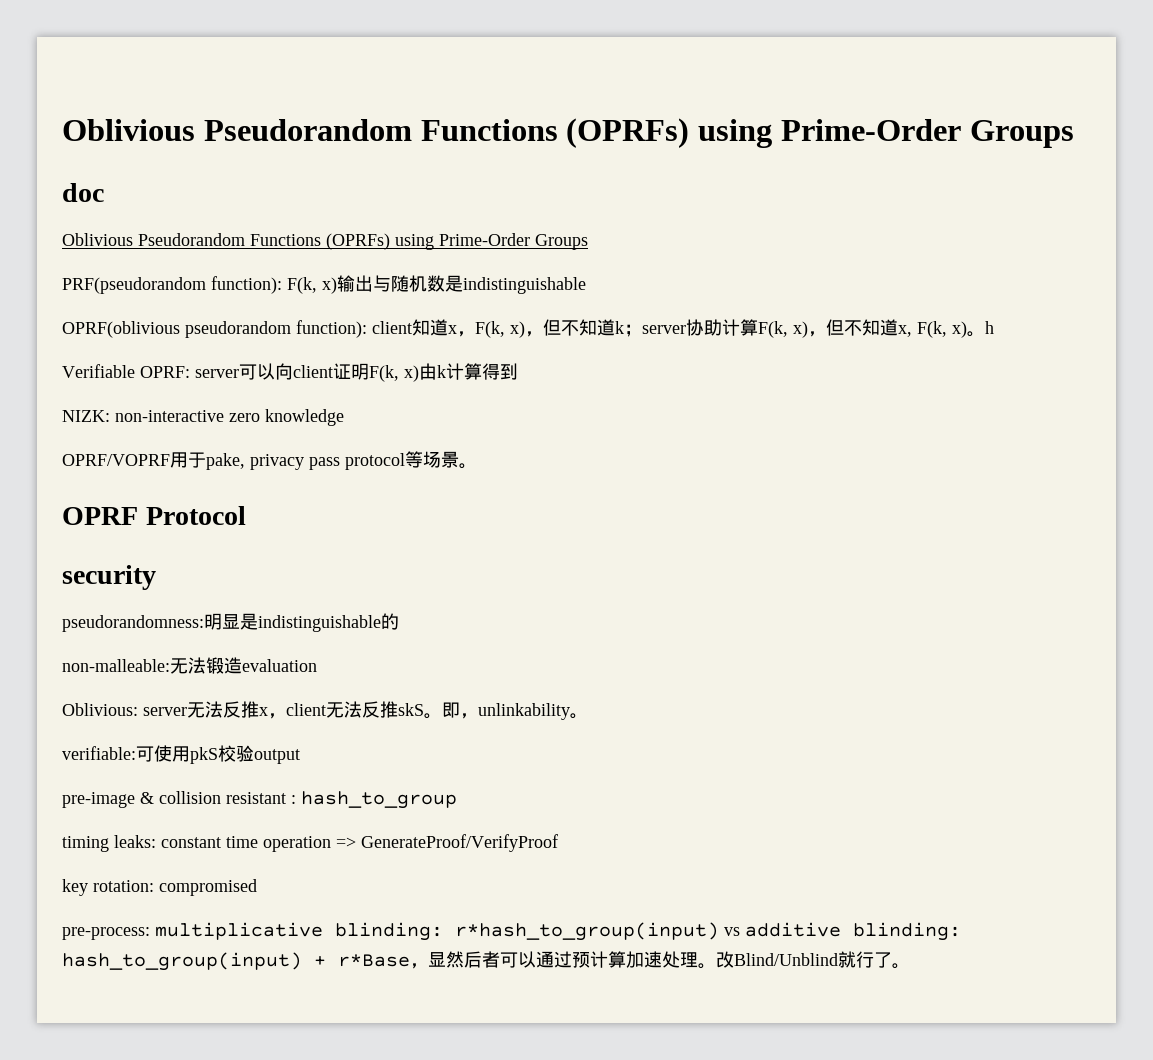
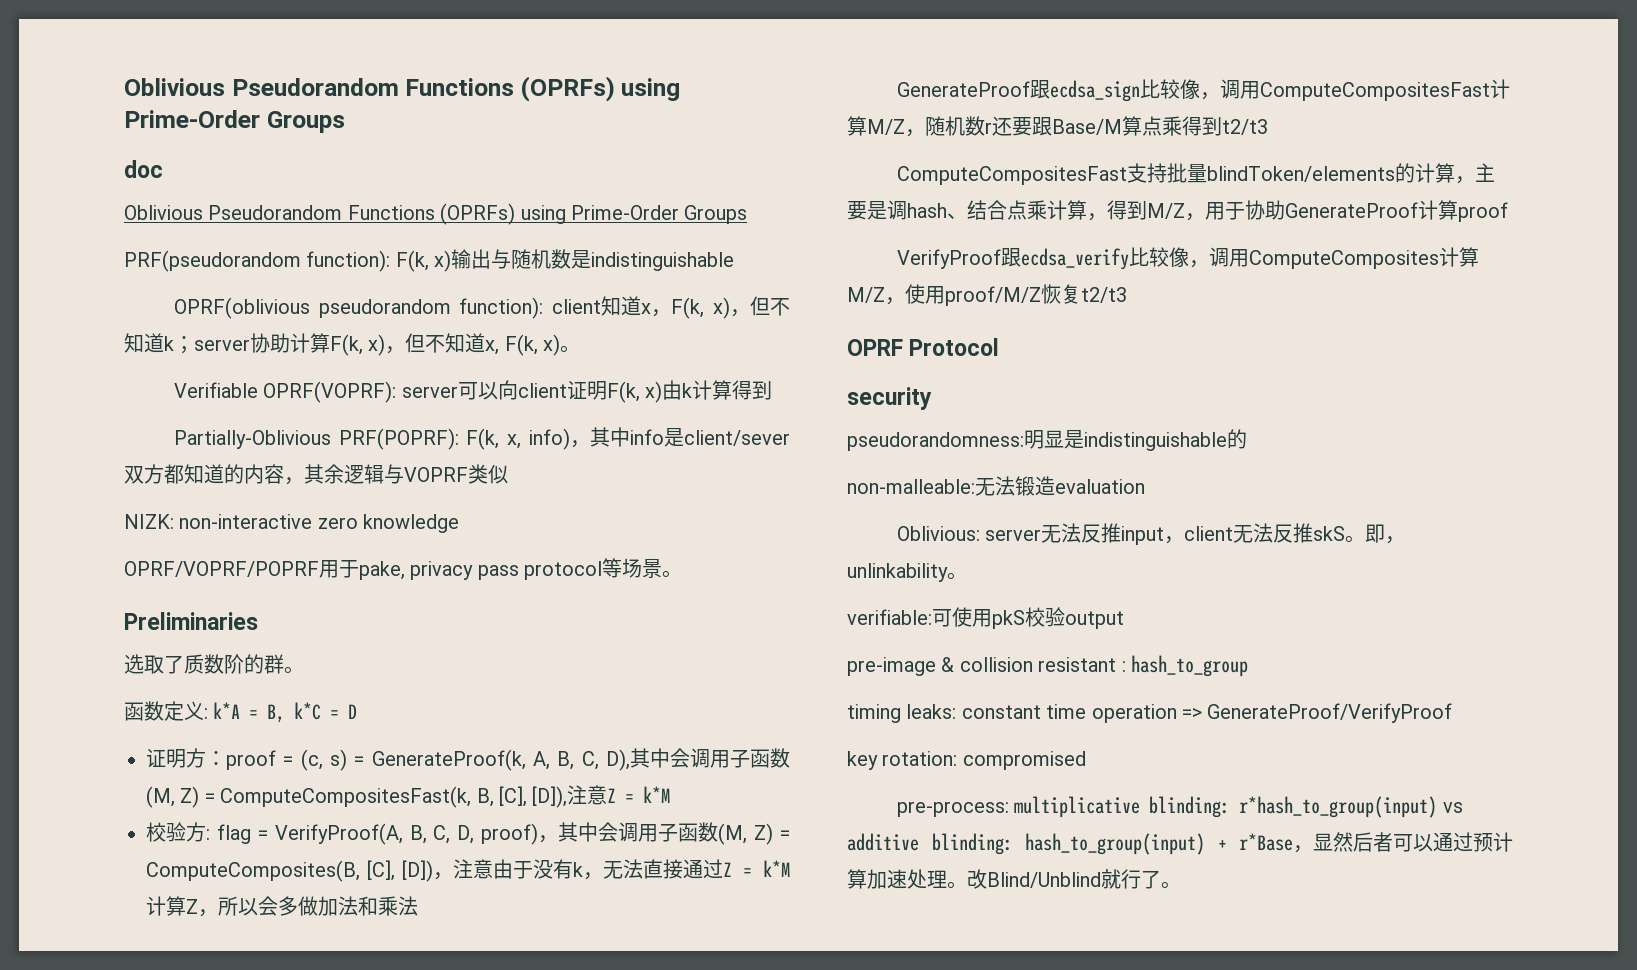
[985,321,994,334] h -> (581, 349) none
[140,366,190,378] OPRF: -> [263,381,397,403] OPRF(VOPRF):
(518, 371) none -> [173,427,790,450] [124,464,508,485] // Partially-Oblivious PRF(POPRF): F(k, x, info)，其中info是client/sever双方都知道的内容，其余逻辑与VOPRF类似
[62,454,170,466] OPRF/VOPRF -> [124,561,319,577] OPRF/VOPRF/POPRF
(477, 466) none -> [124,612,258,630] [124,654,304,674] [124,701,358,723] [146,748,790,771] [146,785,671,808] [146,822,791,845] [146,859,790,882] [146,896,418,917] [896,79,1510,102] [847,116,1268,137] [896,163,1495,185] [847,200,1508,222] [896,247,1479,270] [847,284,1127,306] // Preliminaries // 选取了质数阶的群。 // 函数定义: k*A = B, k*C = D // 证明方：proof = (c, s) = GenerateProof(k, A, B, C, D),其中会调用子函数(M, Z) = ComputeCompositesFast(k, B, [C], [D]),注意Z = k*M // 校验方: flag = VerifyProof(A, B, C, D, proof)，其中会调用子函数(M, Z) = ComputeComposites(B, [C], [D])，注意由于没有k，无法直接通过Z = k*M计算Z，所以会多做加法和乘法 // GenerateProof跟ecdsa_sign比较像，调用ComputeCompositesFast计算M/Z，随机数r还要跟Base/M算点乘得到t2/t3 // ComputeCompositesFast支持批量blindToken/elements的计算，主要是调hash、结合点乘计算，得到M/Z，用于协助GenerateProof计算proof // VerifyProof跟ecdsa_verify比较像，调用ComputeComposites计算M/Z，使用proof/M/Z恢复t2/t3
[259,707,268,716] x -> [1121,526,1165,545] input

